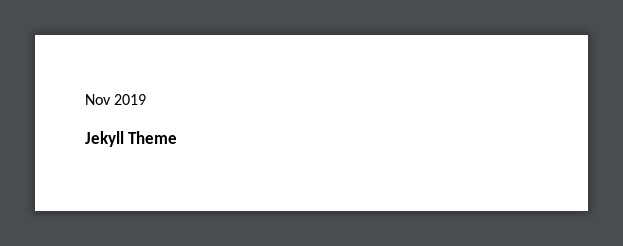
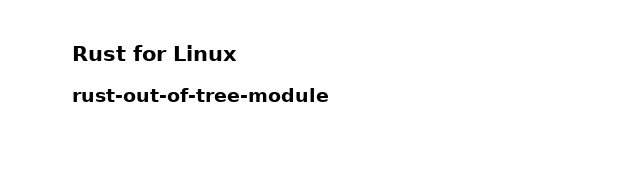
[85,94,147,105] [85,131,178,147] Nov 2019 // Jekyll Theme -> [72,45,237,61] [72,88,329,102] Rust for Linux // rust-out-of-tree-module

